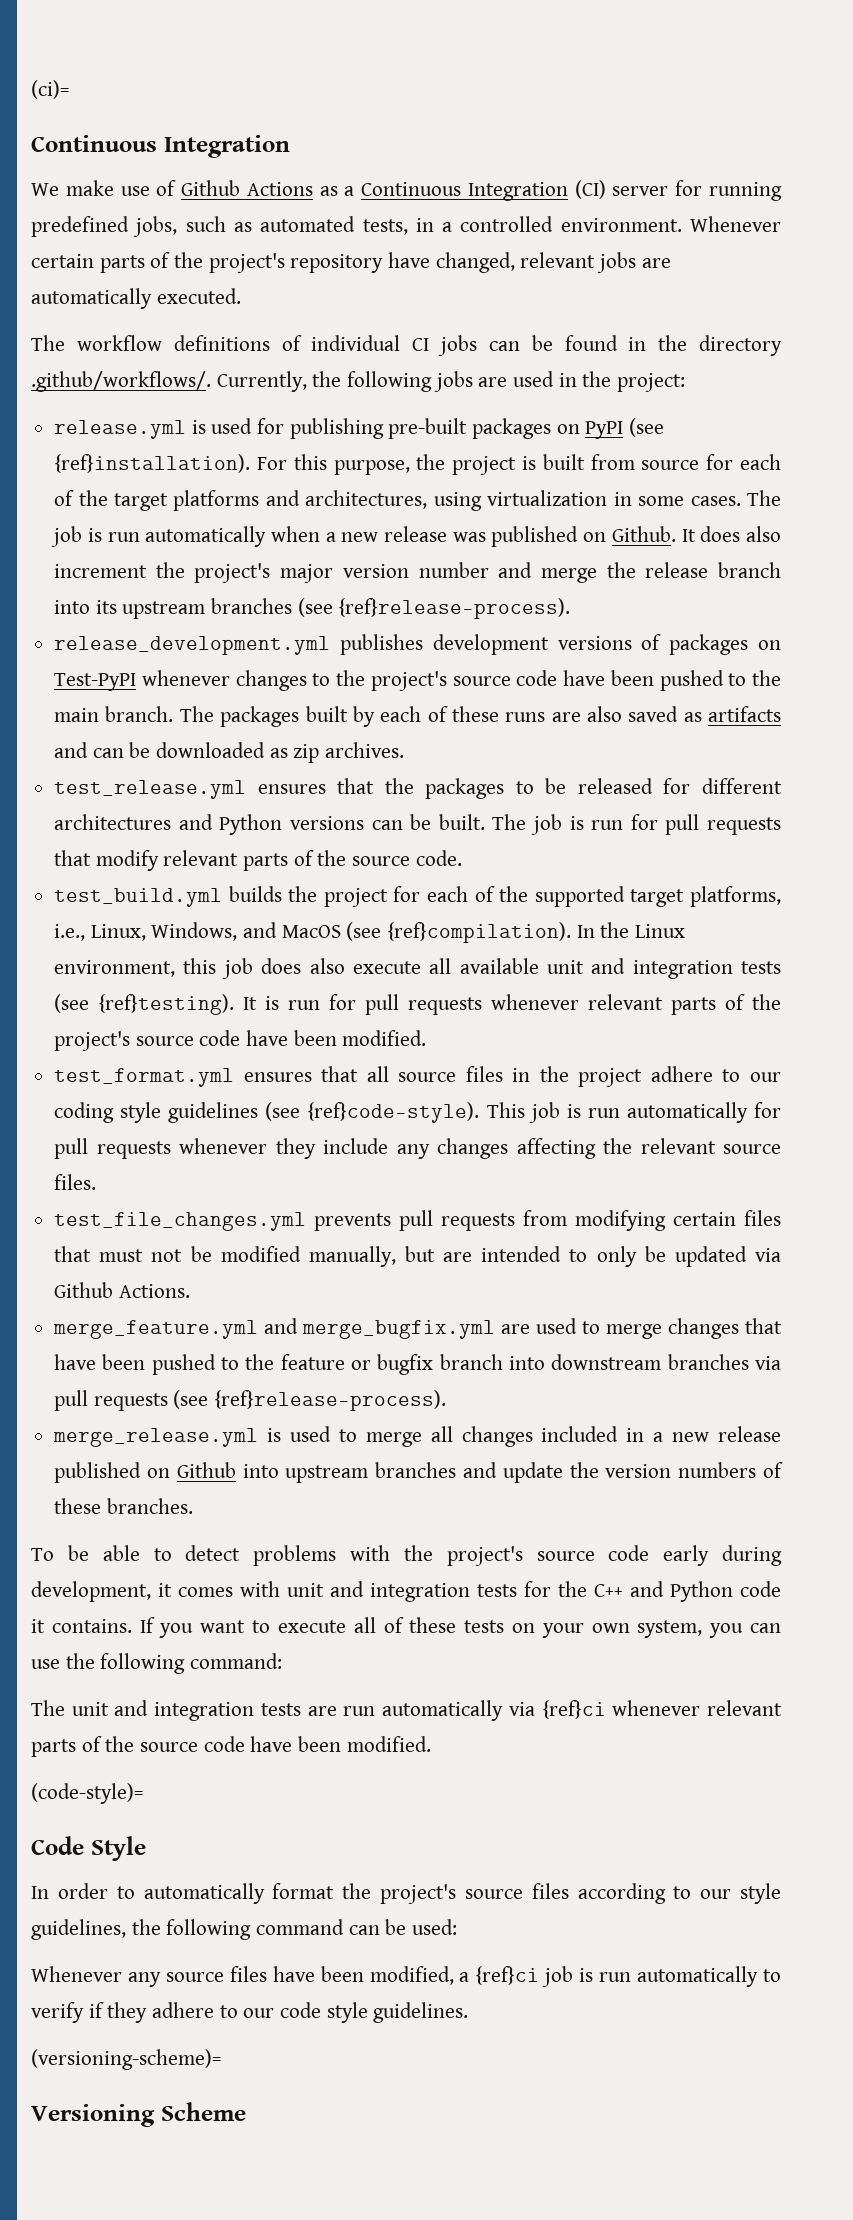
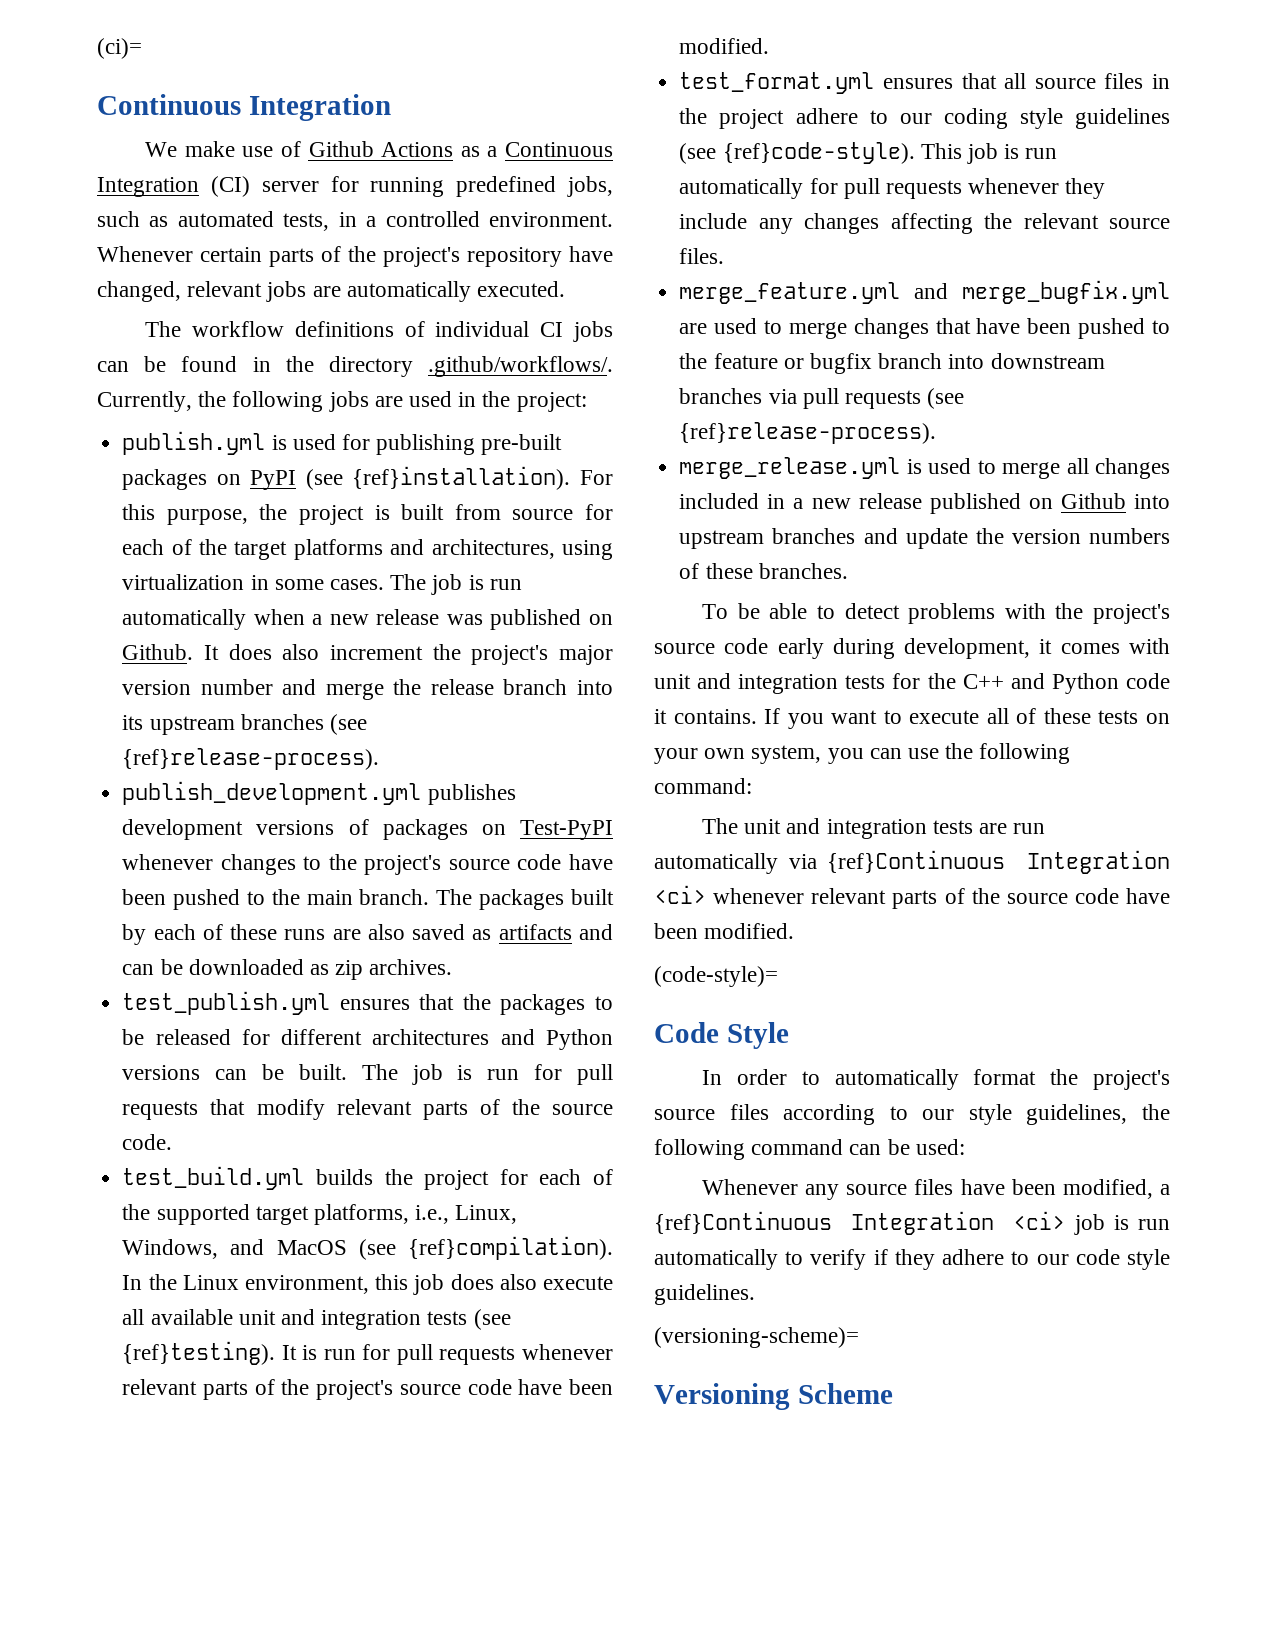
[54,420,187,439] release.yml -> [122,431,266,455] publish.yml
[54,636,331,655] release_development.yml -> [122,781,422,805] publish_development.yml
[54,780,247,799] test_release.yml -> [122,991,331,1015] test_publish.yml
[54,1210,781,1231] [54,1246,782,1267] [54,1282,190,1298] // test_file_changes.yml prevents pull requests from modifying certain files that must not be modified manually, but are intended to only be updated via Github Actions. -> (725, 256) none
[541,1700,606,1719] {ref}ci -> [827,850,1170,874] [654,885,706,904] {ref}Continuous Integration <ci>
[475,1966,540,1985] {ref}ci -> [654,1211,1066,1235] {ref}Continuous Integration <ci>

